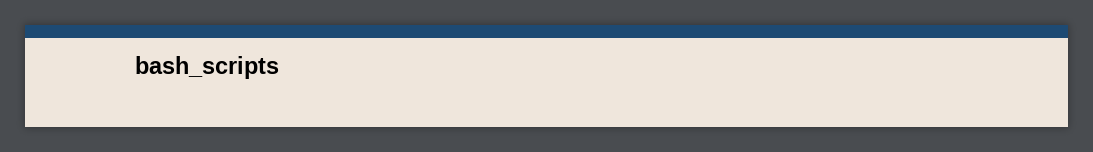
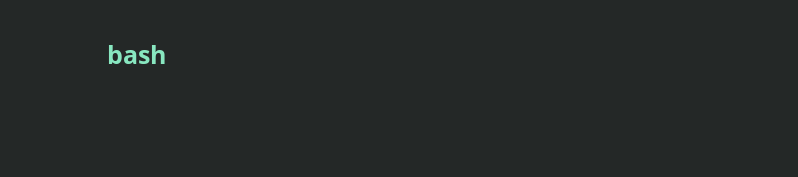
[135,56,279,79] bash_scripts -> [107,45,166,64] bash

